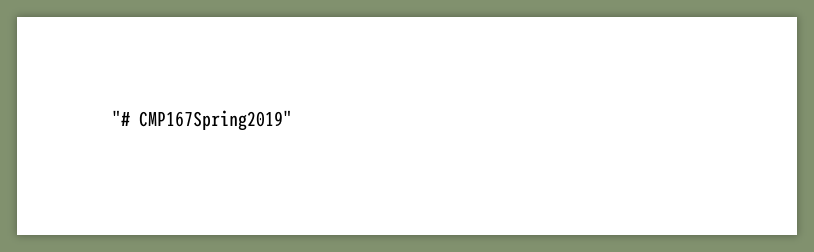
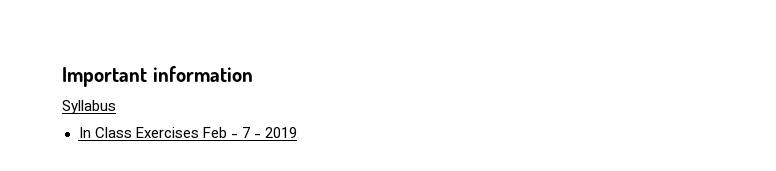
[112,110,292,131] "# CMP167Spring2019" -> [62,66,253,87] [62,100,116,114] [78,127,297,138] Important information // Syllabus // In Class Exercises Feb - 7 - 2019

